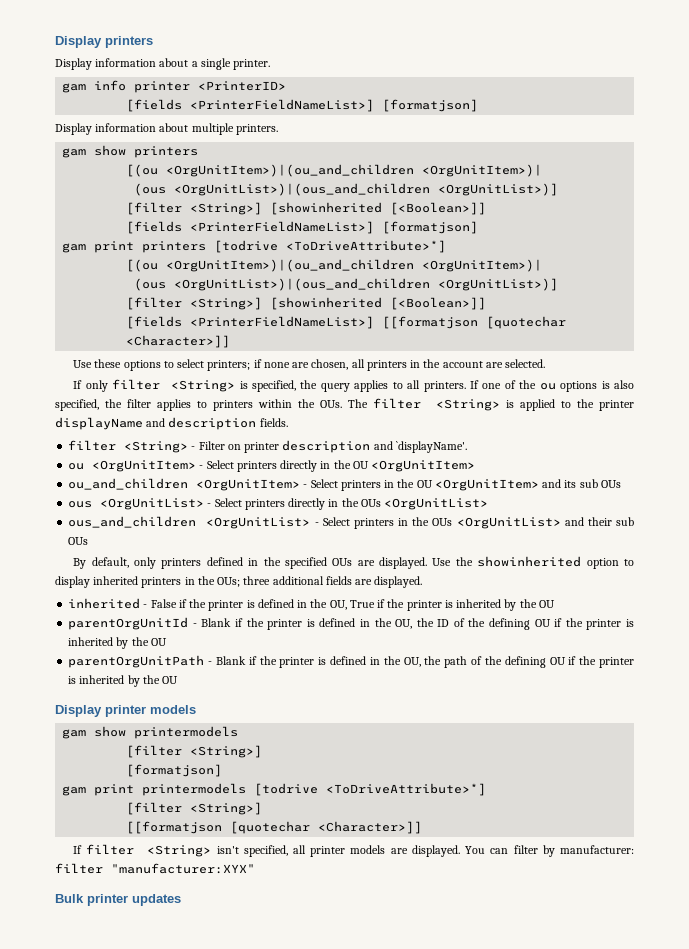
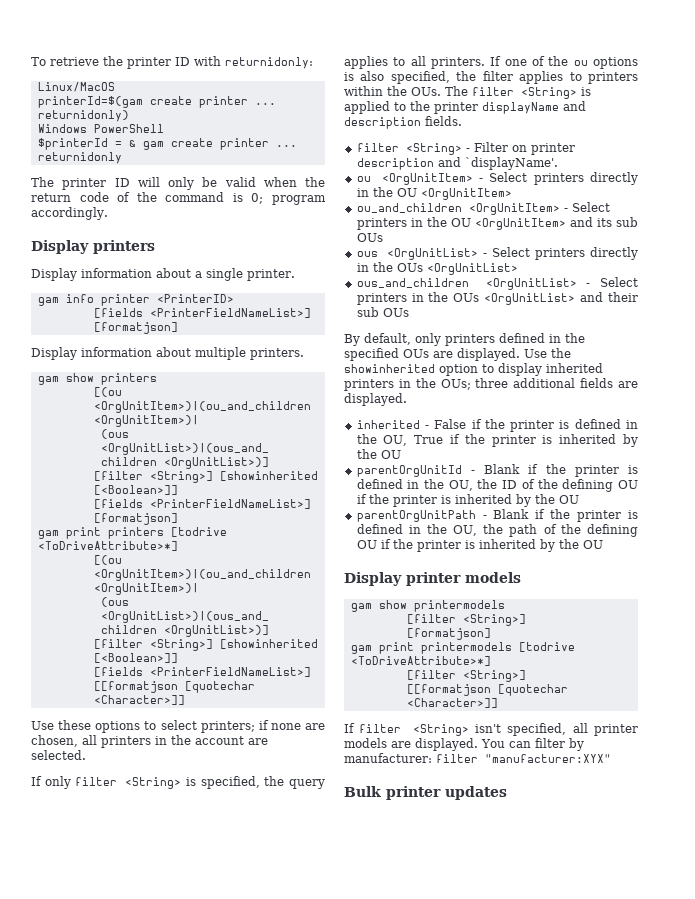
(55, 42) none -> [31,56,313,69] [37,82,115,92] [37,96,276,108] [37,110,129,122] [37,124,164,133] [37,138,297,150] [37,152,122,164] [31,177,325,190] [31,192,326,205] [31,207,108,220] To retrieve the printer ID with returnidonly: // Linux/MacOS // printerId=$(gam create printer ... returnidonly) // Windows PowerShell // $printerId = & gam create printer ... returnidonly // The printer ID will only be valid when the return code of the command is 0; program accordingly. //

